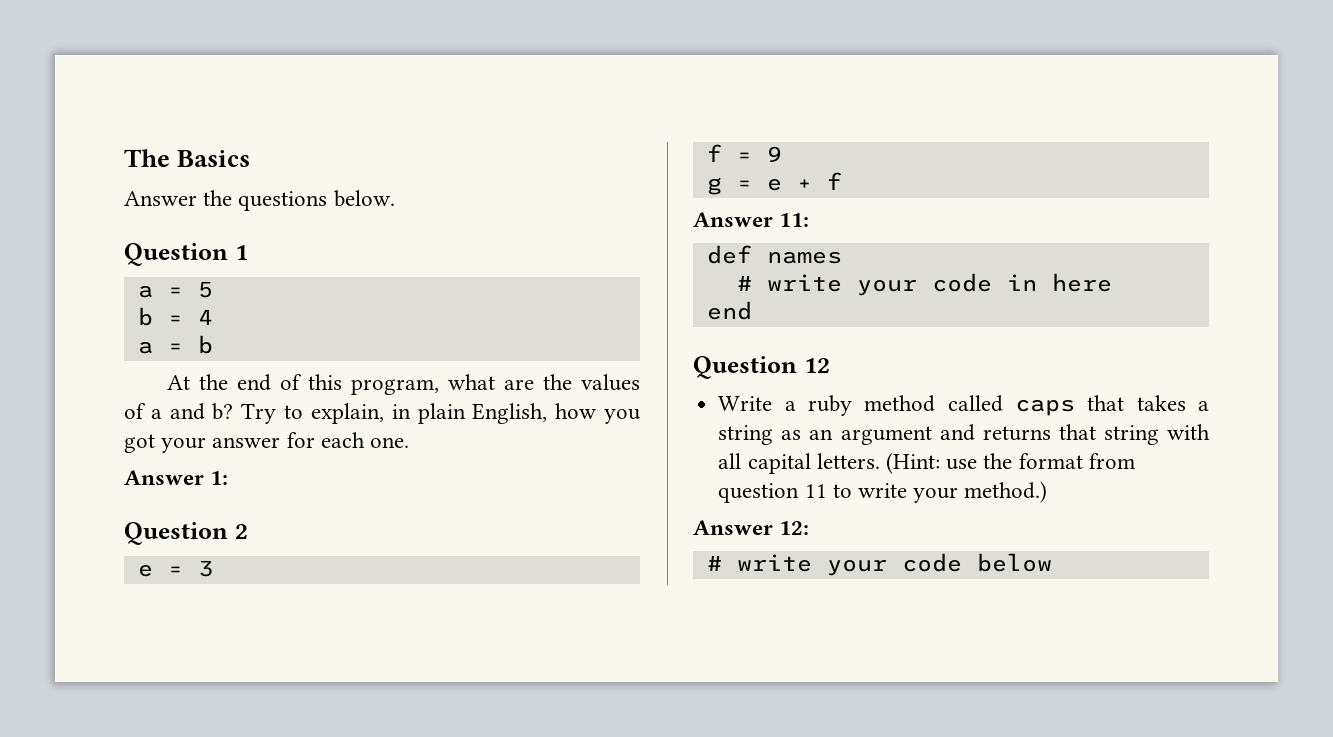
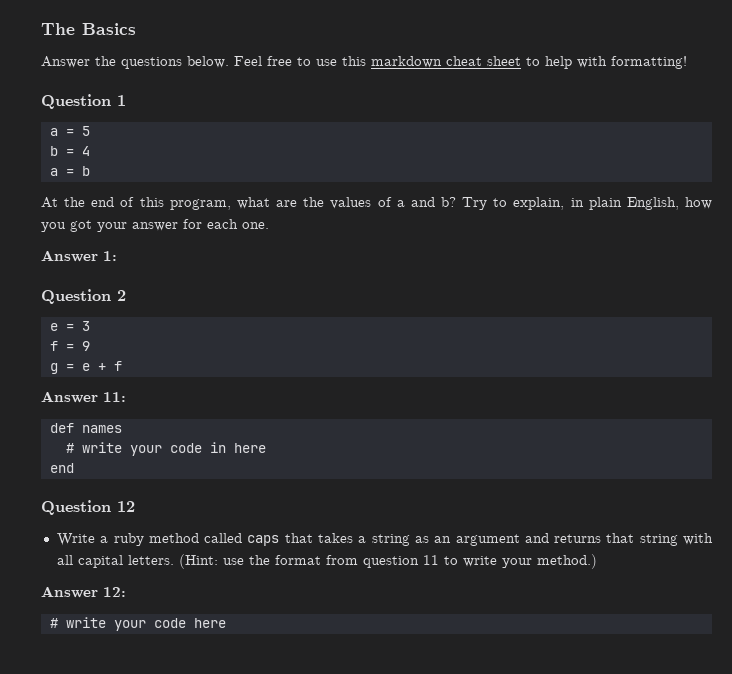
(395, 198) none -> [234,56,687,69] Feel free to use this markdown cheat sheet to help with formatting!
[976,553,1052,572] below -> [193,618,226,628] here

